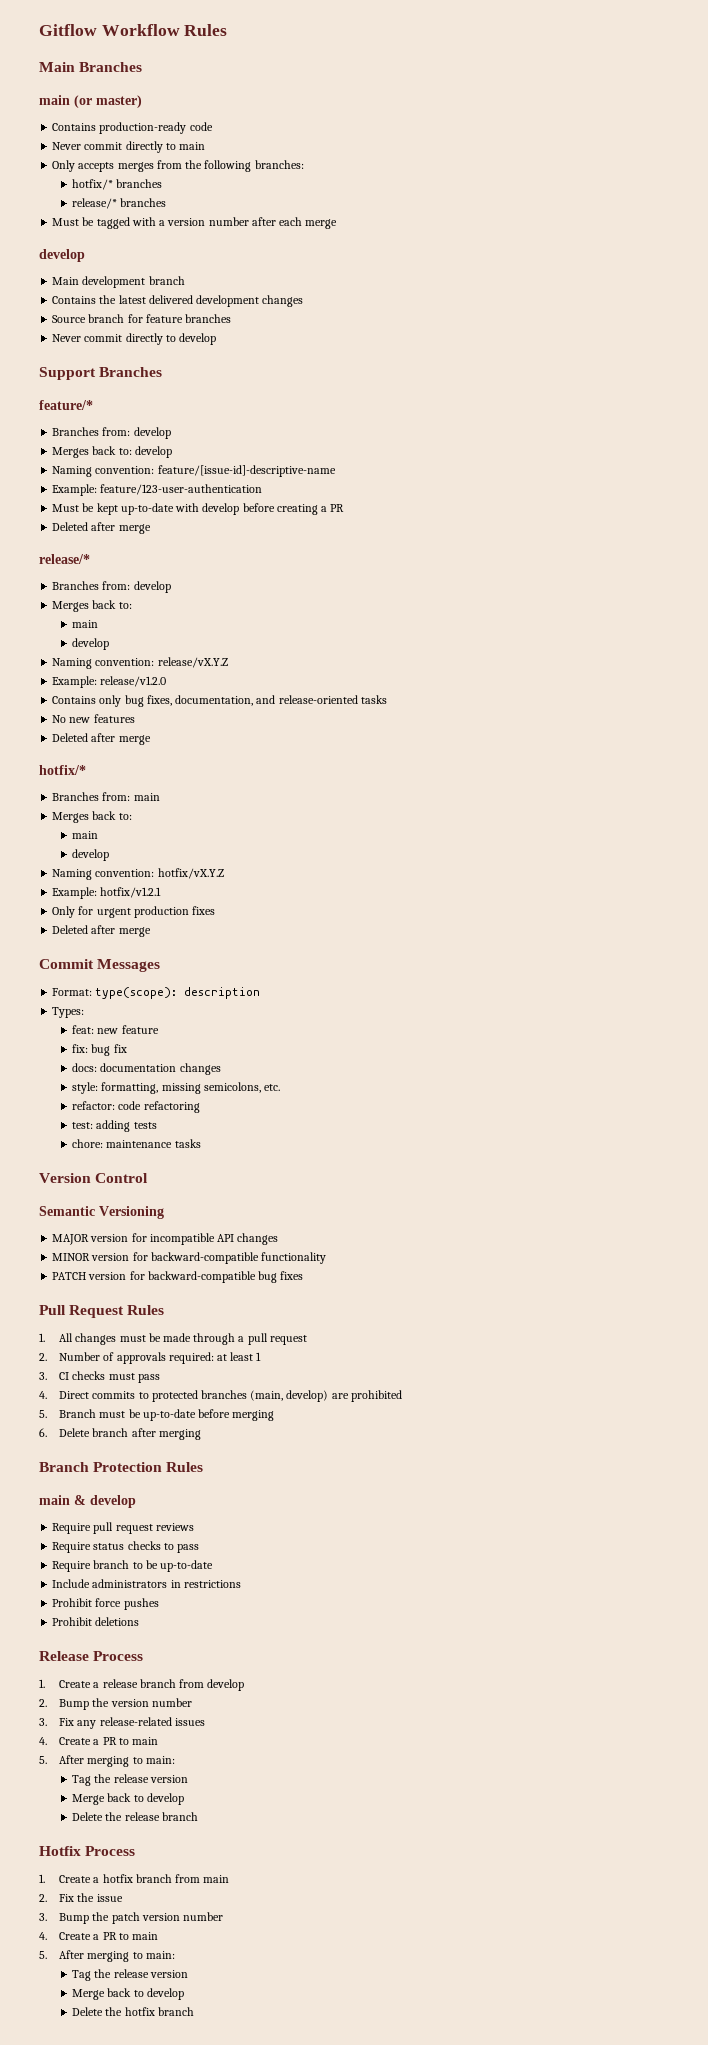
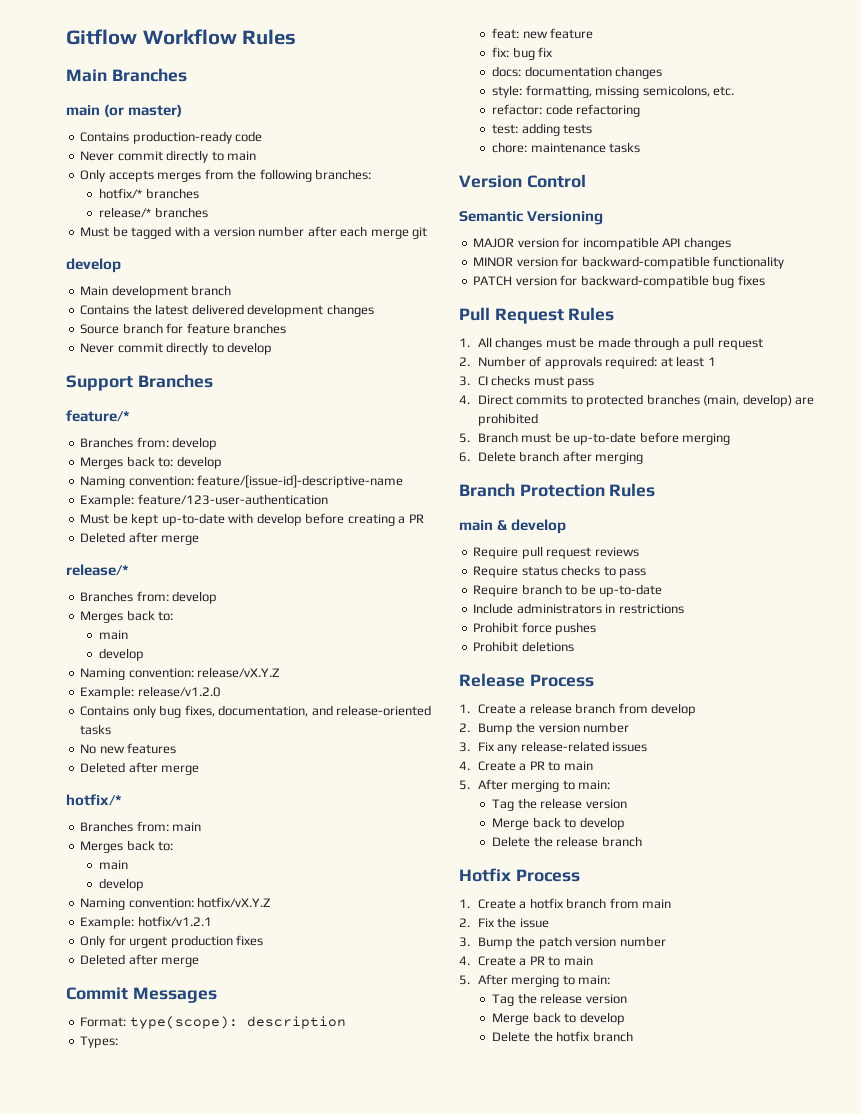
(338, 224) none -> [412,227,428,239] git

